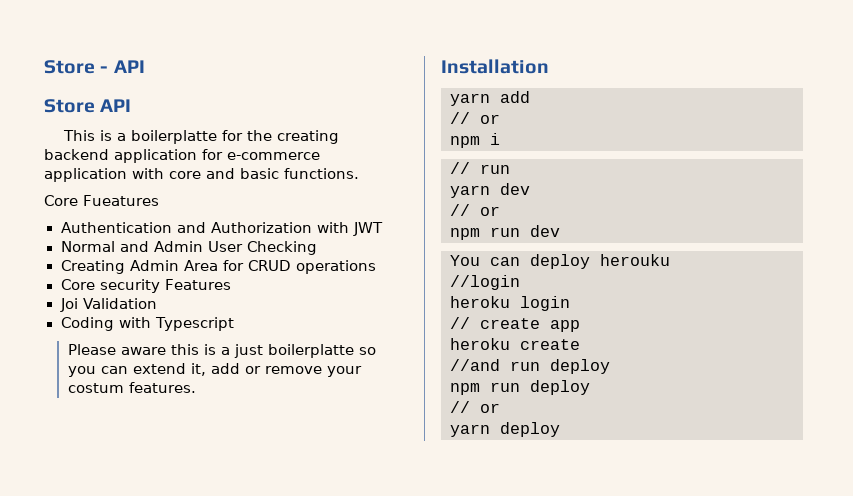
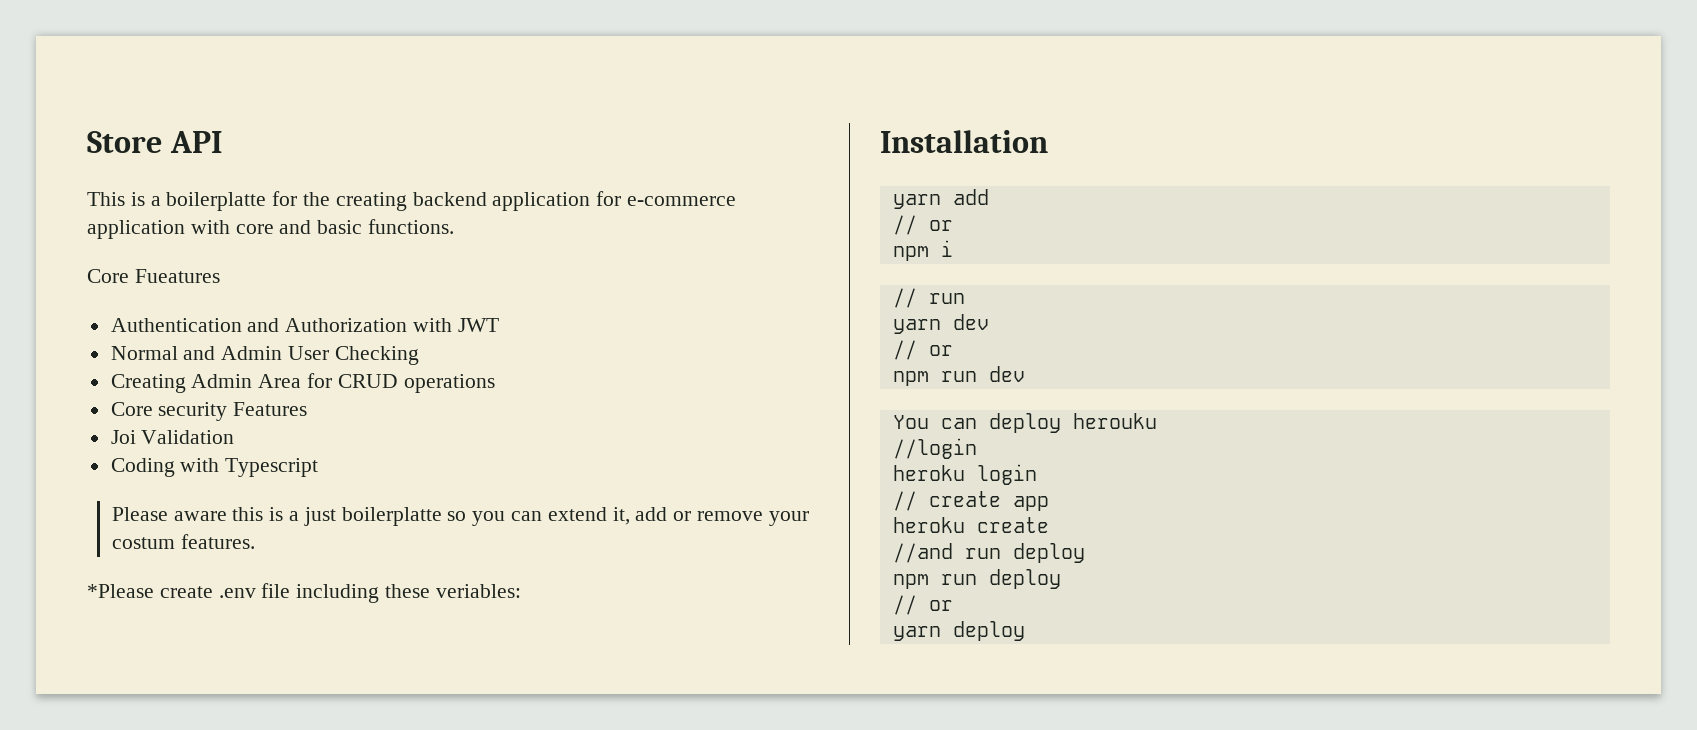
[44,60,145,74] [44,99,95,113] Store - API // Store -> [87,131,162,153] Store
(196, 387) none -> [87,583,521,603] // *Please create .env file including these veriables:

